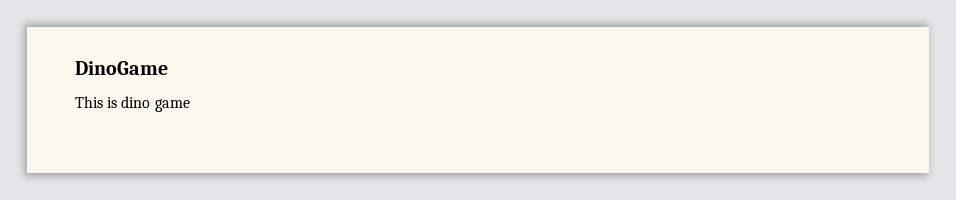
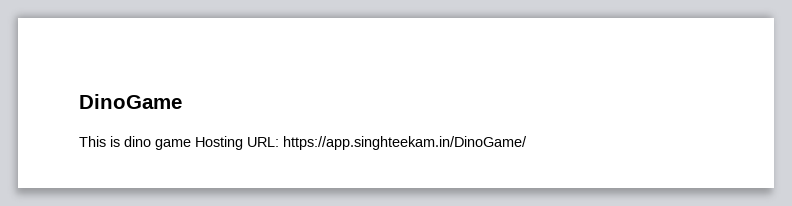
(190, 105) none -> [195,136,527,150] Hosting URL: https://app.singhteekam.in/DinoGame/

